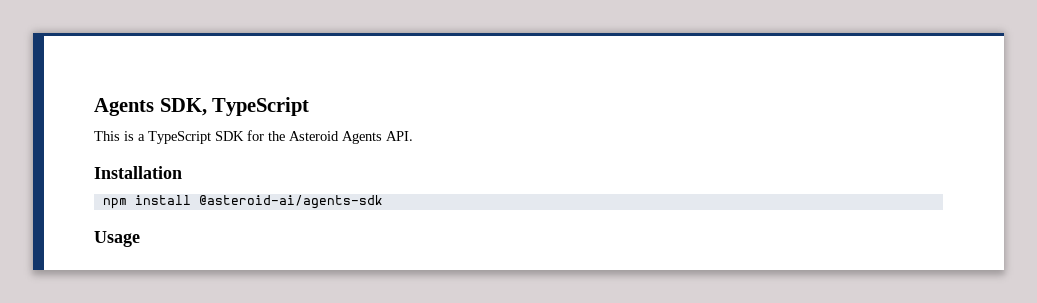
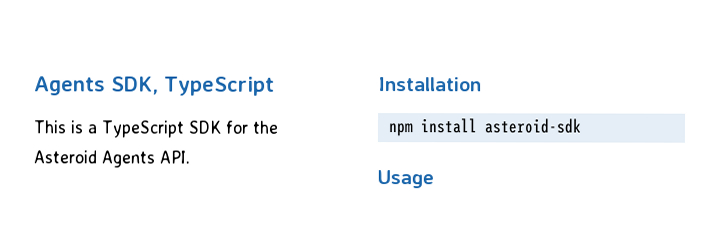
[198,195,383,209] @asteroid-ai/agents-sdk -> [483,118,582,134] asteroid-sdk

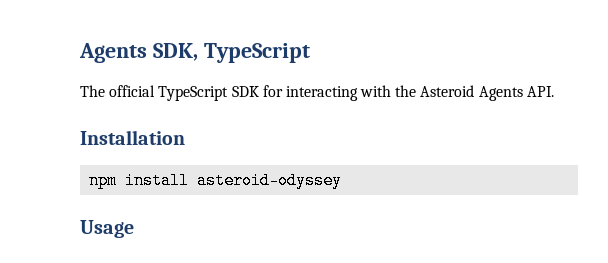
[33,120,97,134] This is a -> [80,85,156,97] The official
(248, 127) none -> [285,85,392,101] interacting with
[483,118,582,134] asteroid-sdk -> [197,172,343,189] asteroid-odyssey

